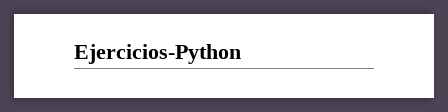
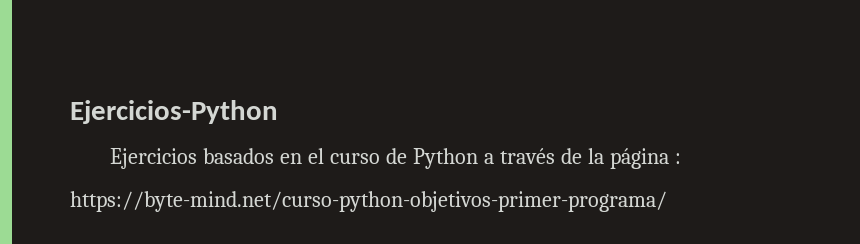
(241, 54) none -> [110,148,681,169] [70,191,667,212] // Ejercicios basados en el curso de Python a través de la página : // https://byte-mind.net/curso-python-objetivos-primer-programa/

